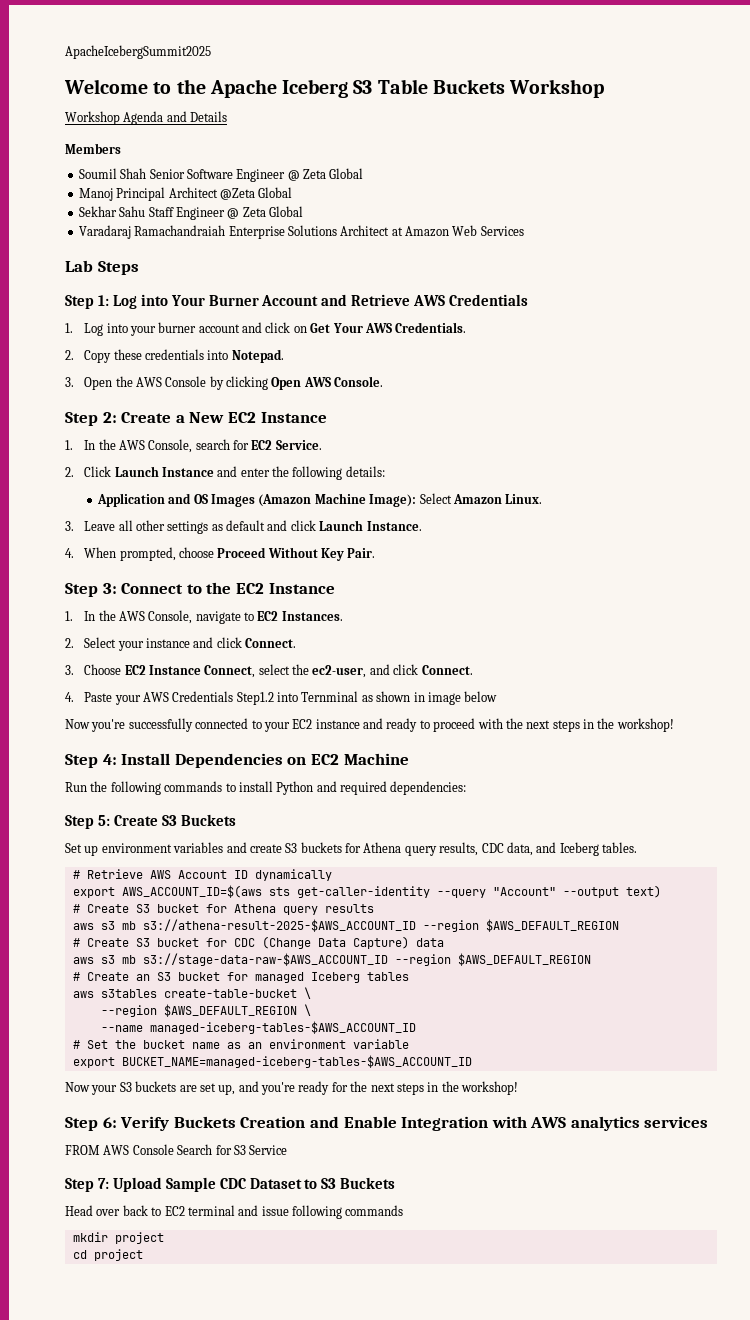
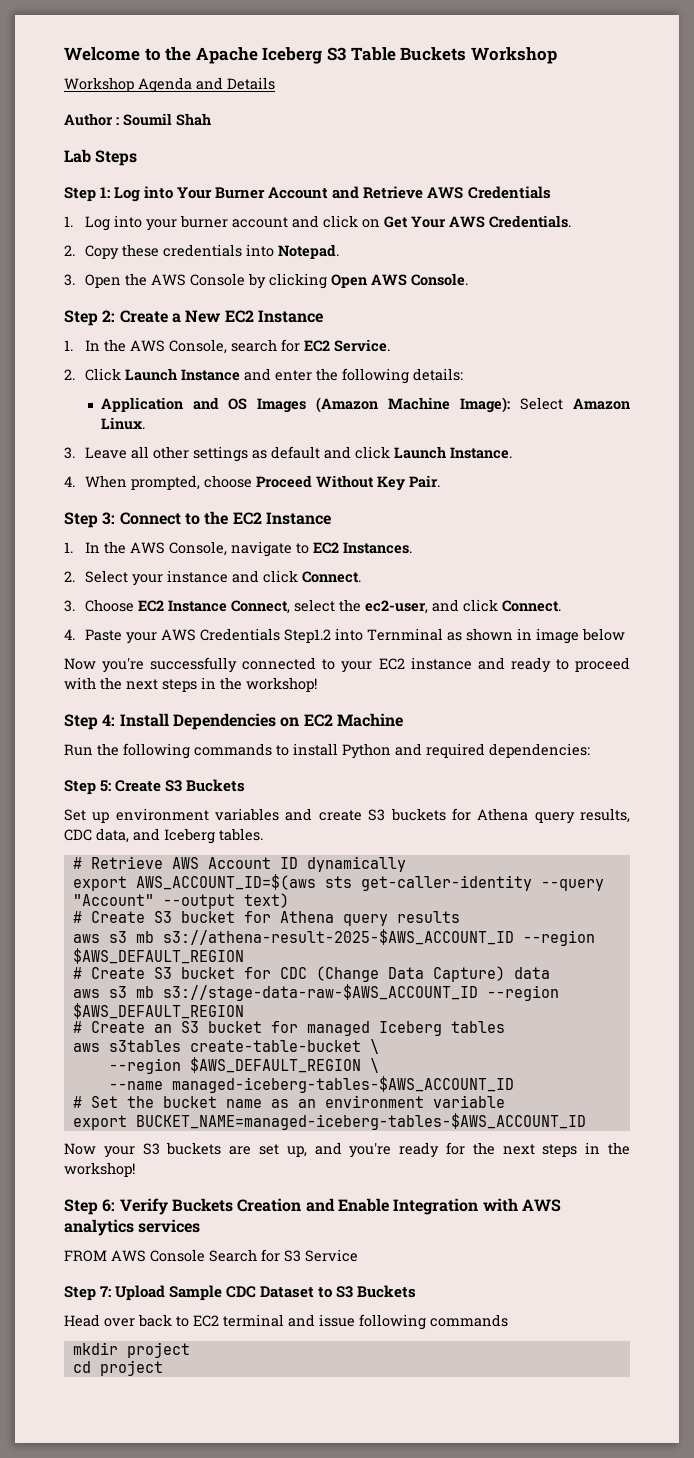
[65,45,211,59] ApacheIcebergSummit2025 // -> (64, 54) none
[65,143,121,154] Members // -> [64,113,119,126] Author :
[149,168,364,182] [78,187,293,201] [78,206,303,220] [78,225,524,239] Senior Software Engineer @ Zeta Global // Manoj Principal Architect @Zeta Global // Sekhar Sahu Staff Engineer @ Zeta Global // Varadaraj Ramachandraiah Enterprise Solutions Architect at Amazon Web Services -> (211, 119) none

